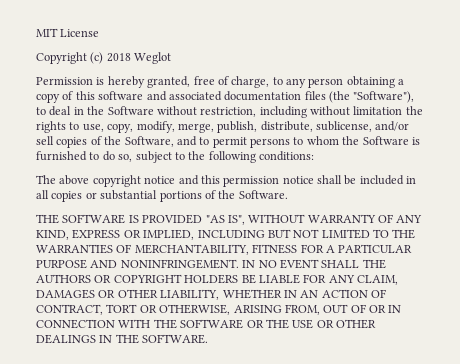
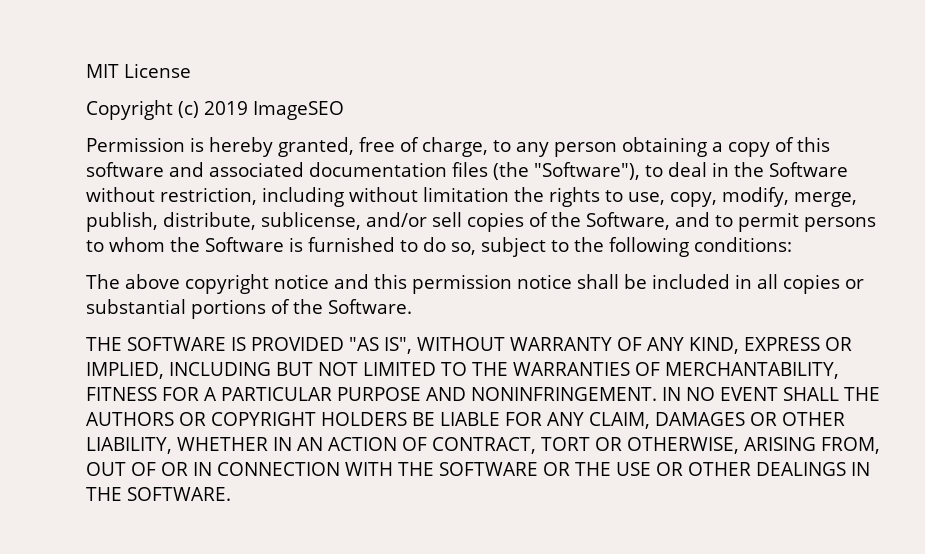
[106,52,172,64] 2018 Weglot -> [204,101,344,120] 2019 ImageSEO

